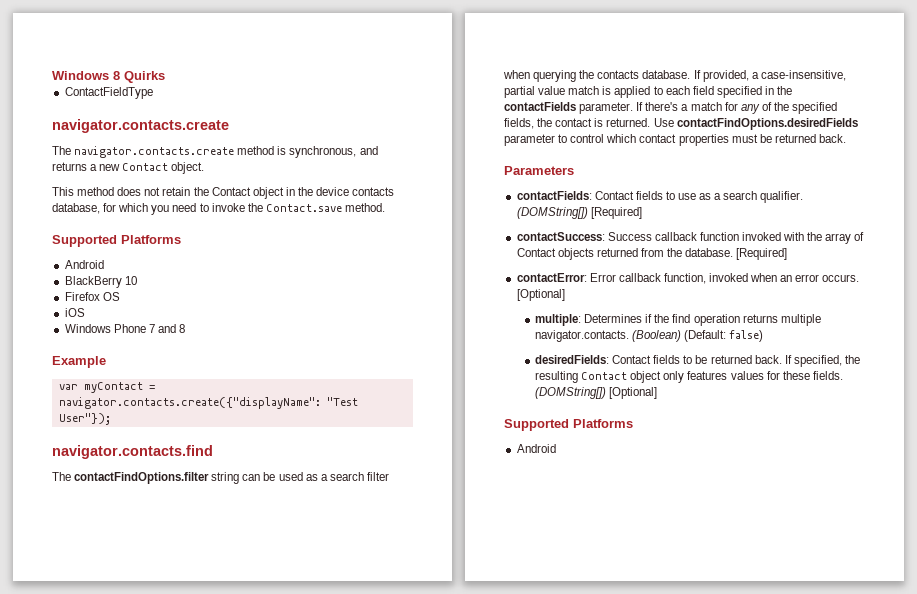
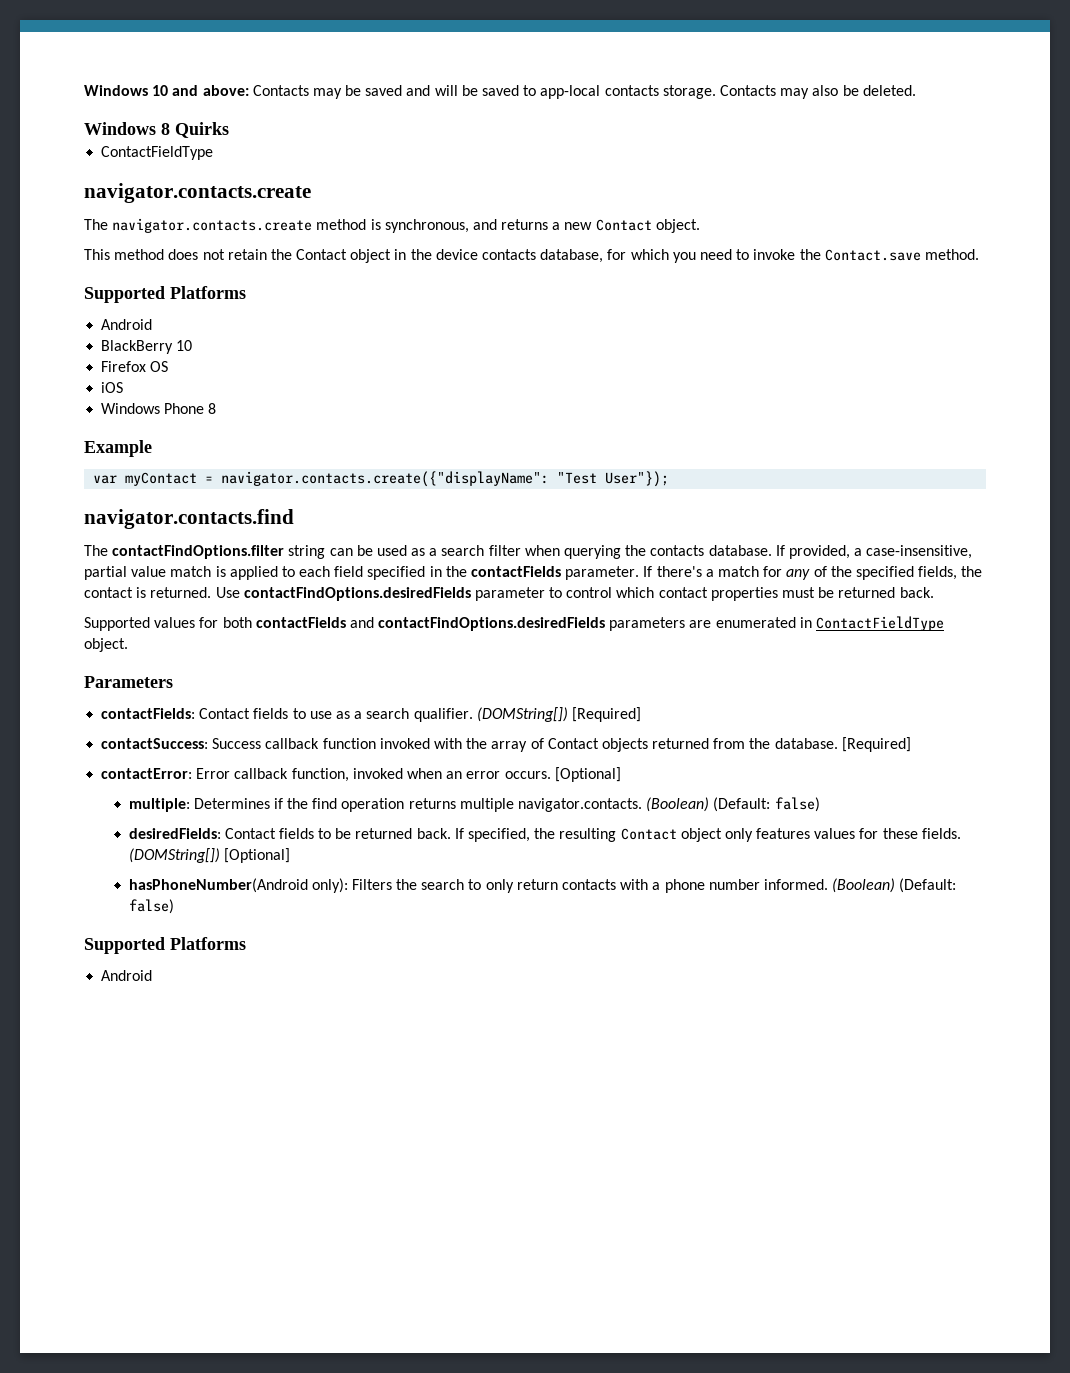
[52,71,109,80] Windows -> [84,85,916,99] [84,122,156,135] Windows 10 and above: Contacts may be saved and will be saved to app-local contacts storage. Contacts may also be deleted. // Windows
[148,324,176,333] 7 and -> (205, 408) none
(846, 138) none -> [84,616,945,631] [84,638,128,652] // Supported values for both contactFields and contactFindOptions.desiredFields parameters are enumerated in ContactFieldType object.
(658, 393) none -> [128,878,957,893] [128,899,174,914] // hasPhoneNumber(Android only): Filters the search to only return contacts with a phone number informed. (Boolean) (Default: false)

